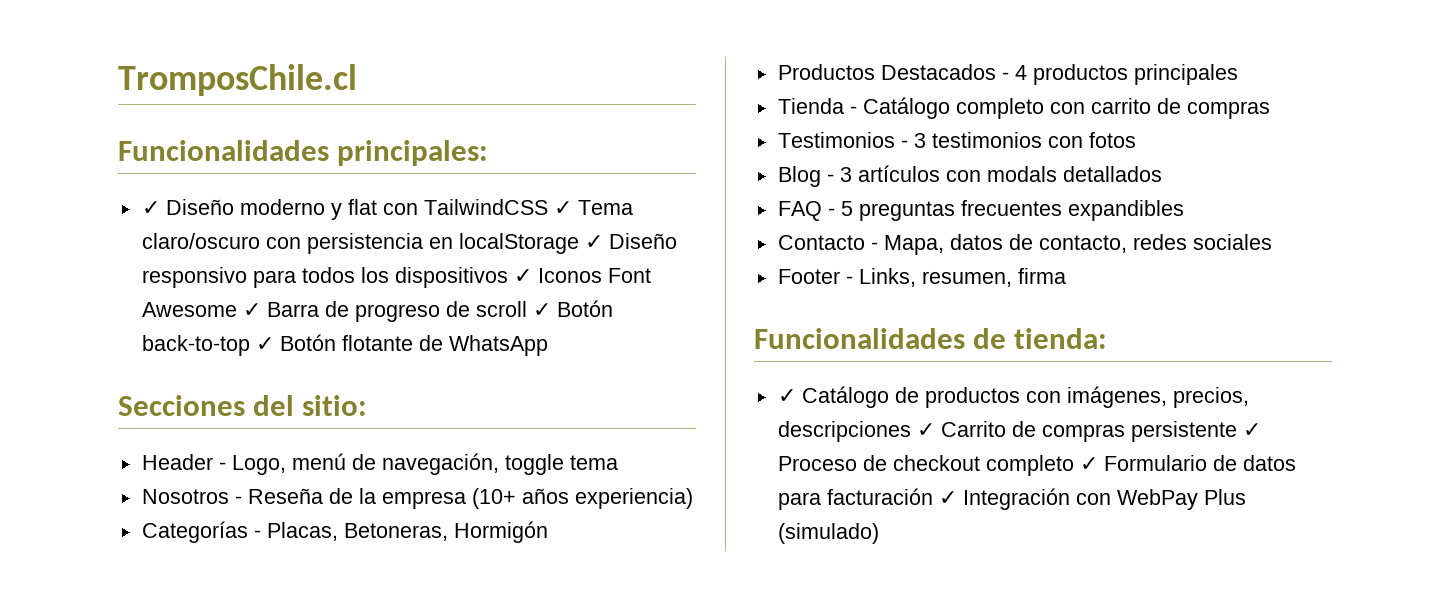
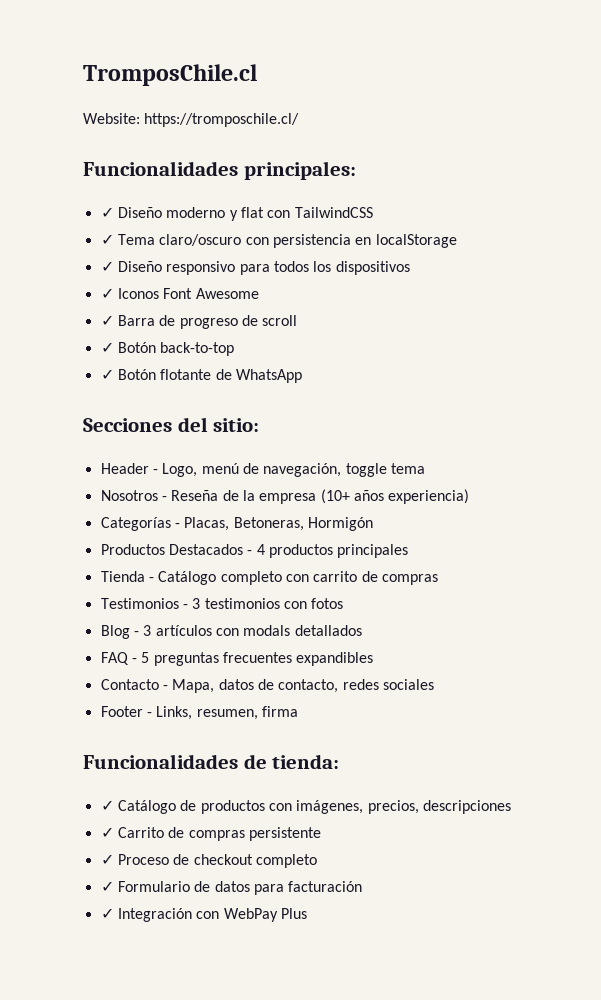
(357, 80) none -> [83,113,300,127] // Website: https://tromposchile.cl/
(548, 207) none -> (373, 212) //
(579, 243) none -> (457, 241) //
(508, 277) none -> (410, 268) //
(237, 309) none -> (259, 293) //
(527, 309) none -> (298, 320) //
(250, 345) none -> (235, 349) //
(911, 431) none -> (511, 807) //
(1237, 431) none -> (321, 834) //
(1074, 465) none -> (317, 861) //
(933, 496) none -> (363, 886) //
[777,523,879,544] (simulado) -> (307, 913) none

